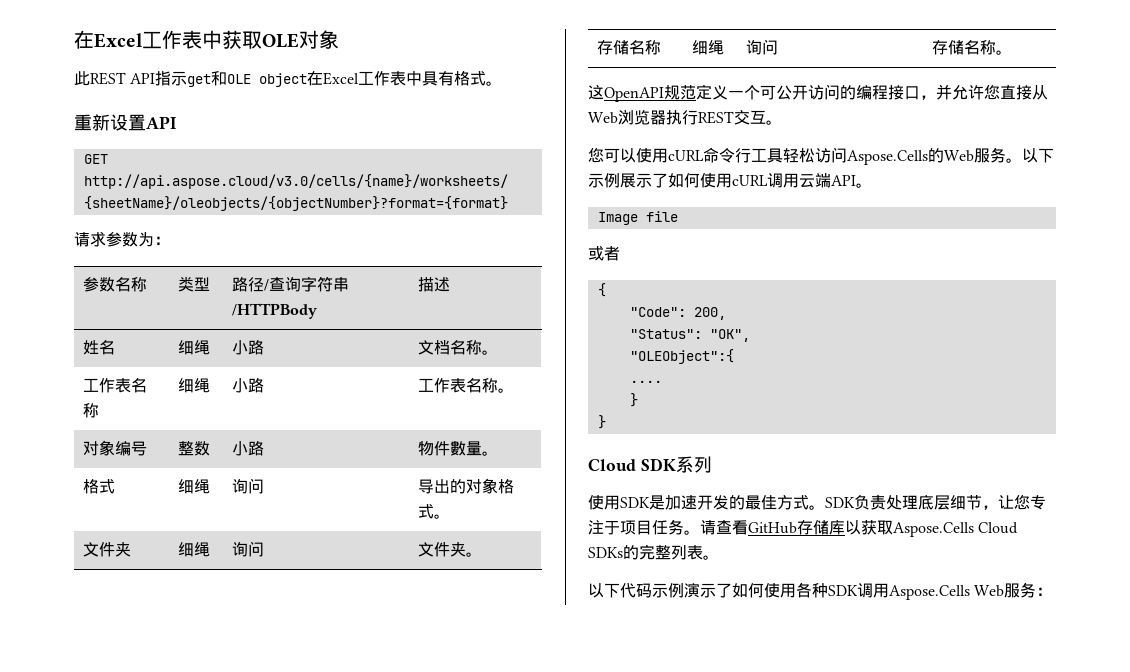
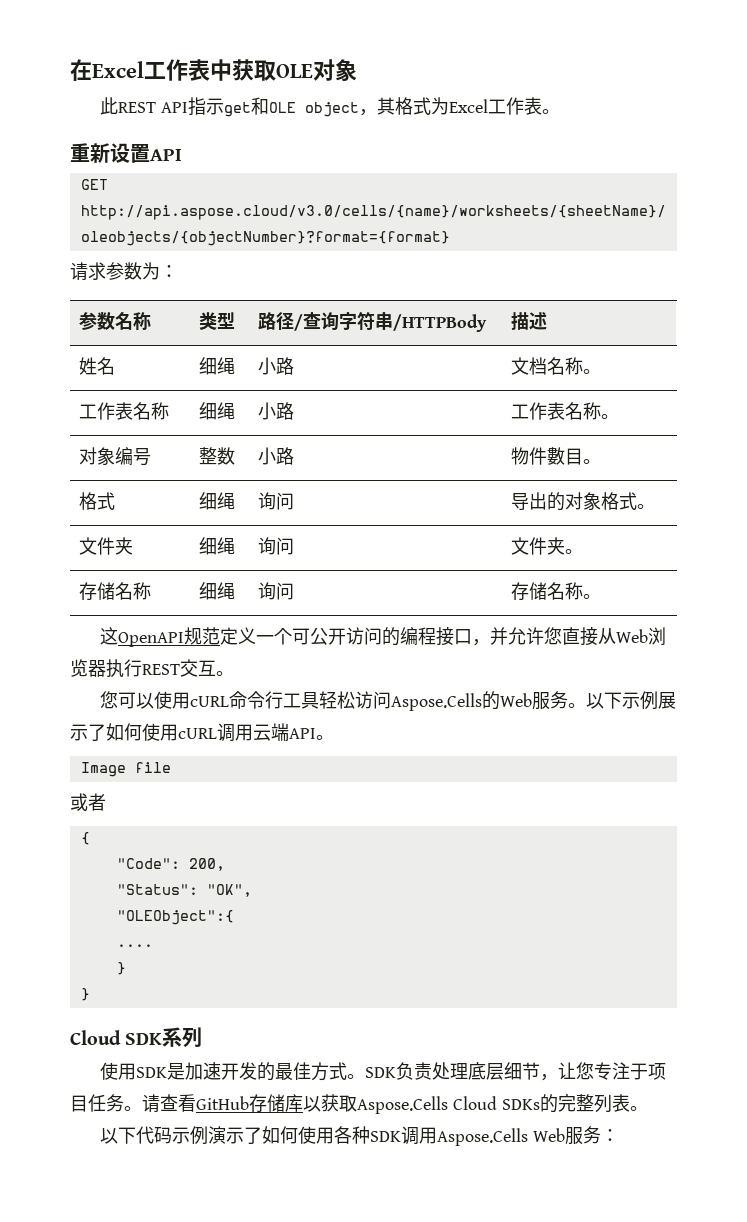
[307,71,487,86] 在Excel工作表中具有格式 -> [358,97,542,116] ，其格式为Excel工作表
[466,441,483,456] 量 -> [565,448,584,465] 目

